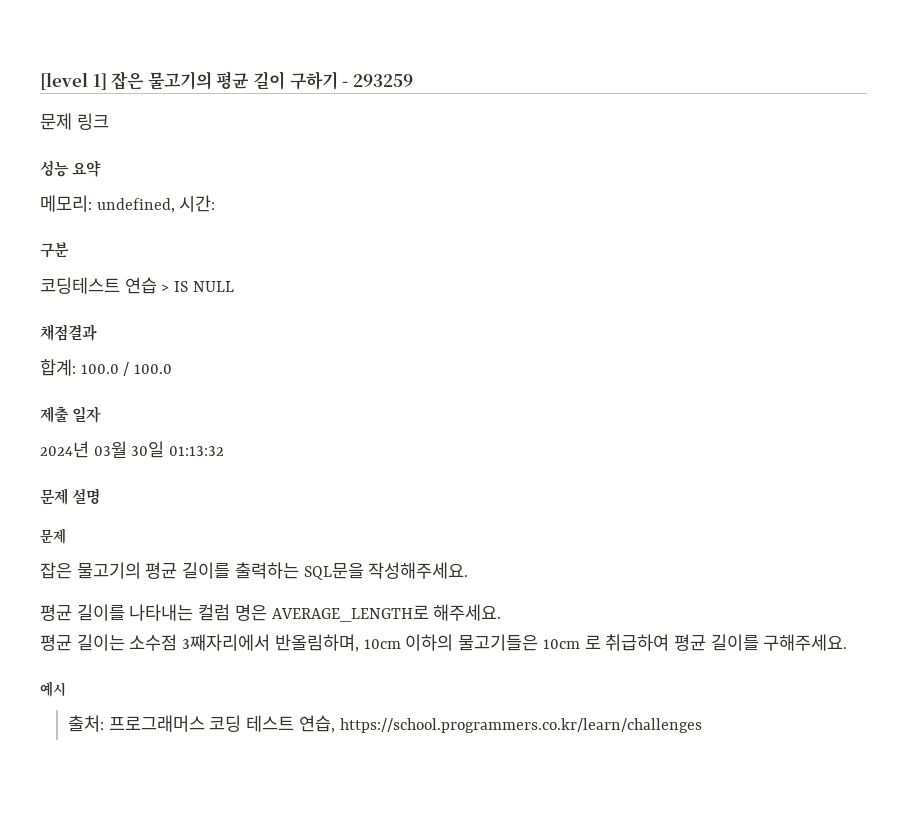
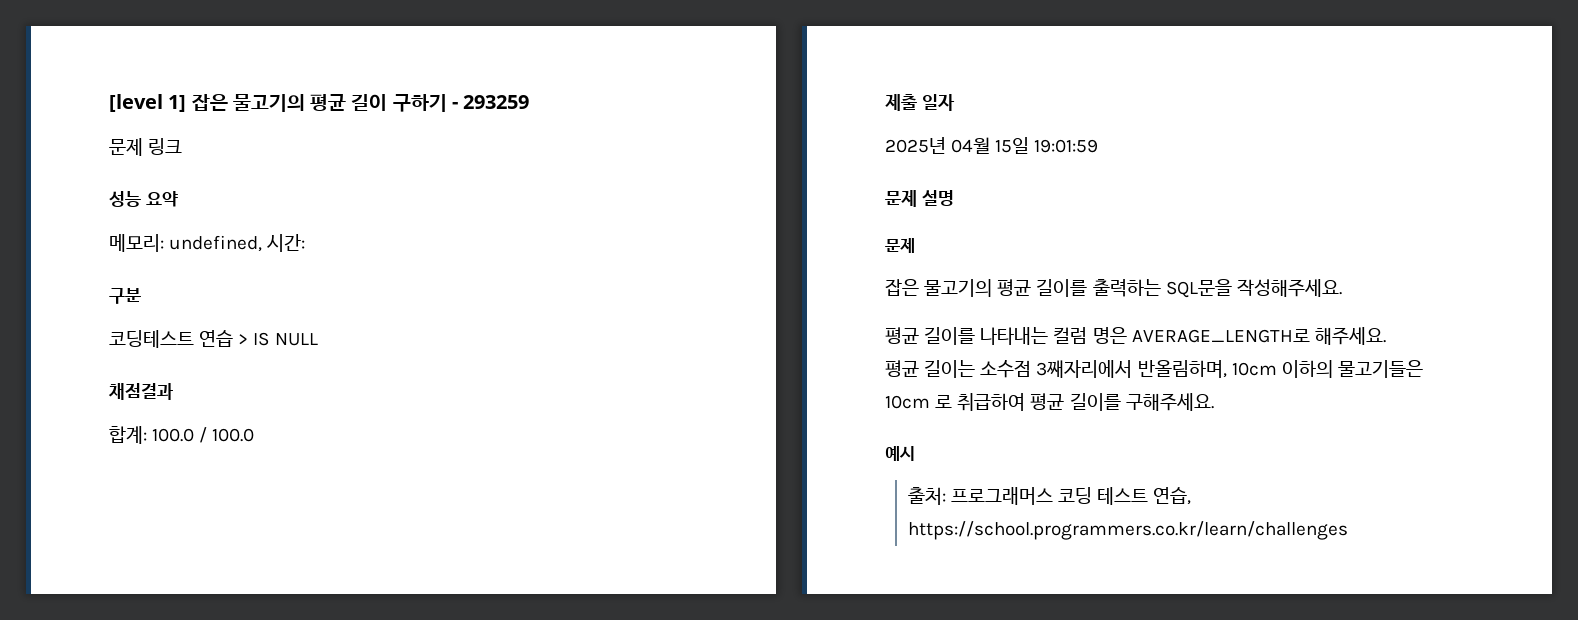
[40,441,225,458] 2024년 03월 30일 01:13:32 -> [885,137,1099,154] 2025년 04월 15일 19:01:59

